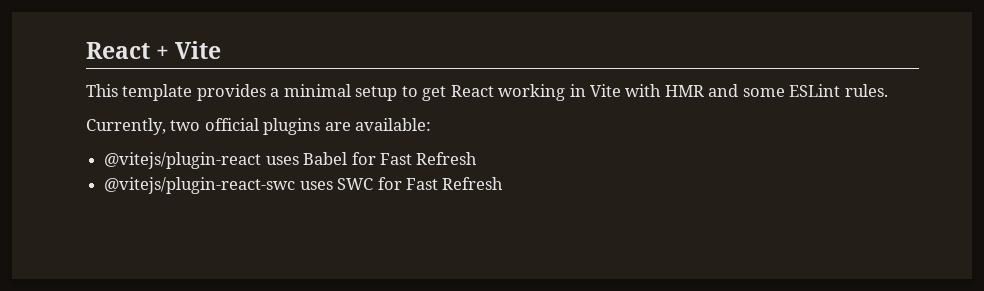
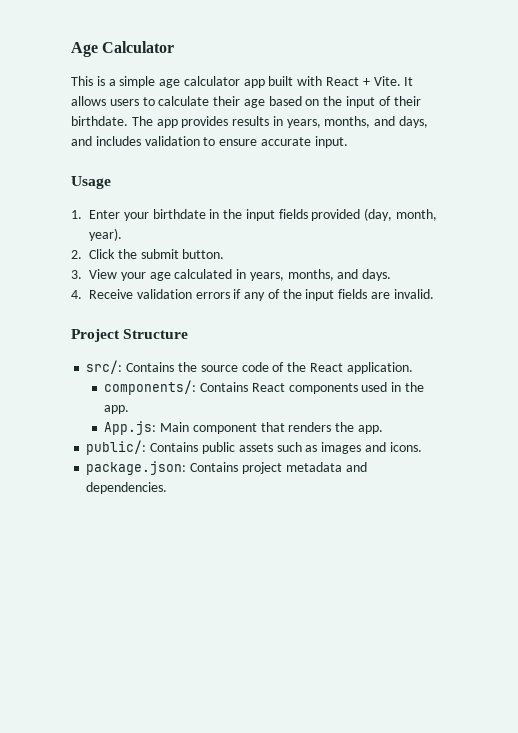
[86,41,222,59] [86,84,888,101] [86,118,432,135] [104,152,478,169] [104,177,504,194] React + Vite // This template provides a minimal setup to get React working in Vite with HMR and some ESLint rules. // Currently, two official plugins are available: // @vitejs/plugin-react uses Babel for Fast Refresh // @vitejs/plugin-react-swc uses SWC for Fast Refresh -> [71,41,175,57] [71,76,414,88] [71,96,421,108] [71,116,429,128] [71,136,348,148] [71,176,111,189] [71,208,438,221] [89,228,122,241] [71,249,225,259] [71,269,392,281] [71,289,434,301] [71,329,189,342] [86,360,413,374] [104,380,424,395] [104,405,130,414] [104,421,383,435] [86,440,422,455] [86,461,367,475] [86,482,168,494] Age Calculator // This is a simple age calculator app built with React + Vite. It allows users to calculate their age based on the input of their birthdate. The app provides results in years, months, and days, and includes validation to ensure accurate input. // Usage // 1. Enter your birthdate in the input fields provided (day, month, year). // 2. Click the submit button. // 3. View your age calculated in years, months, and days. // 4. Receive validation errors if any of the input fields are invalid. // Project Structure // src/: Contains the source code of the React application. // components/: Contains React components used in the app. // App.js: Main component that renders the app. // public/: Contains public assets such as images and icons. // package.json: Contains project metadata and dependencies.

